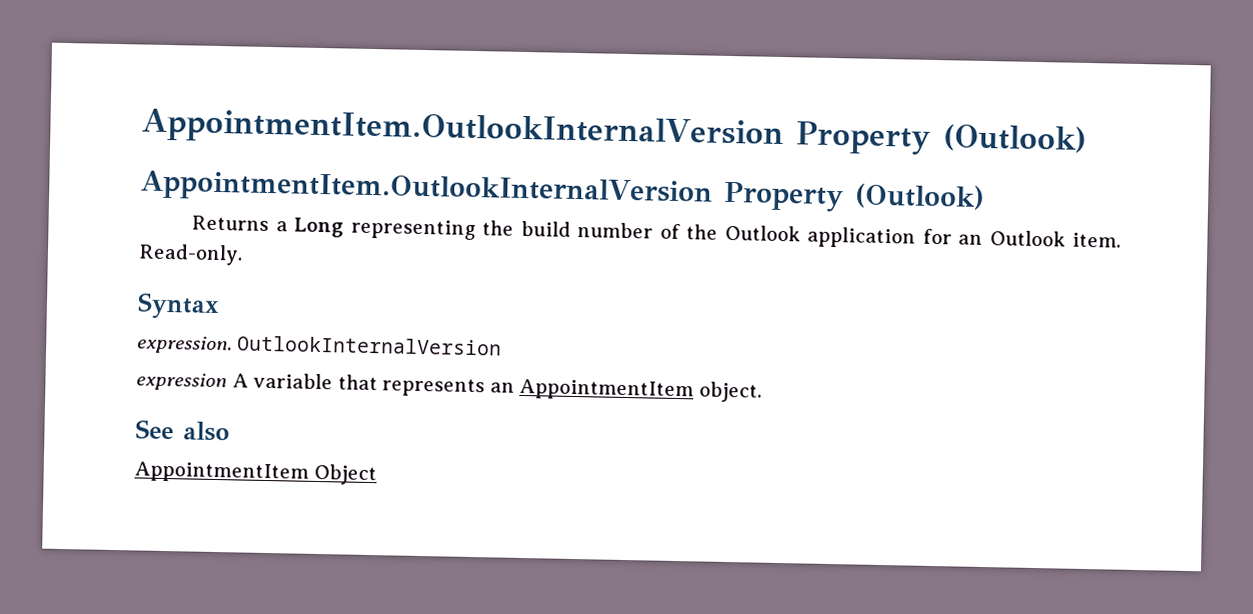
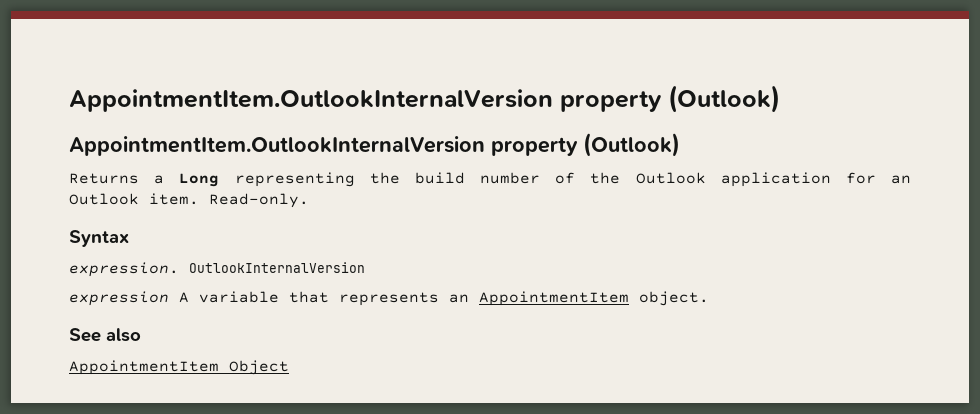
[141,108,931,155] AppointmentItem.OutlookInternalVersion Property -> [69,89,662,112] AppointmentItem.OutlookInternalVersion property
[722,181,844,213] Property -> [491,137,578,156] property

